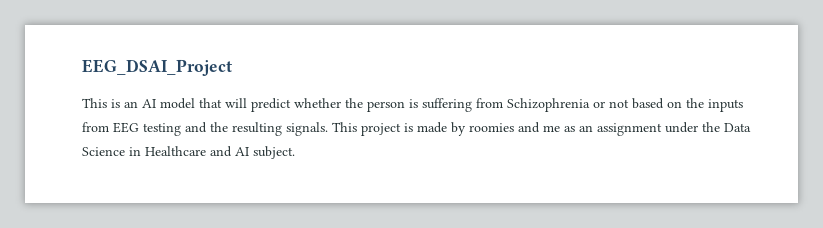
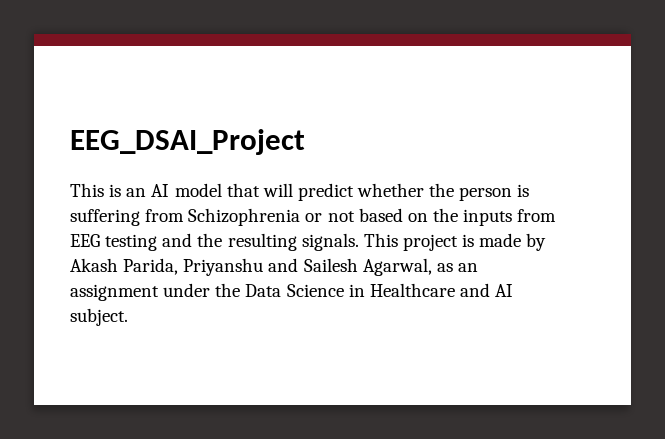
[469,122,560,133] roomies and me -> [70,258,432,276] Akash Parida, Priyanshu and Sailesh Agarwal,

